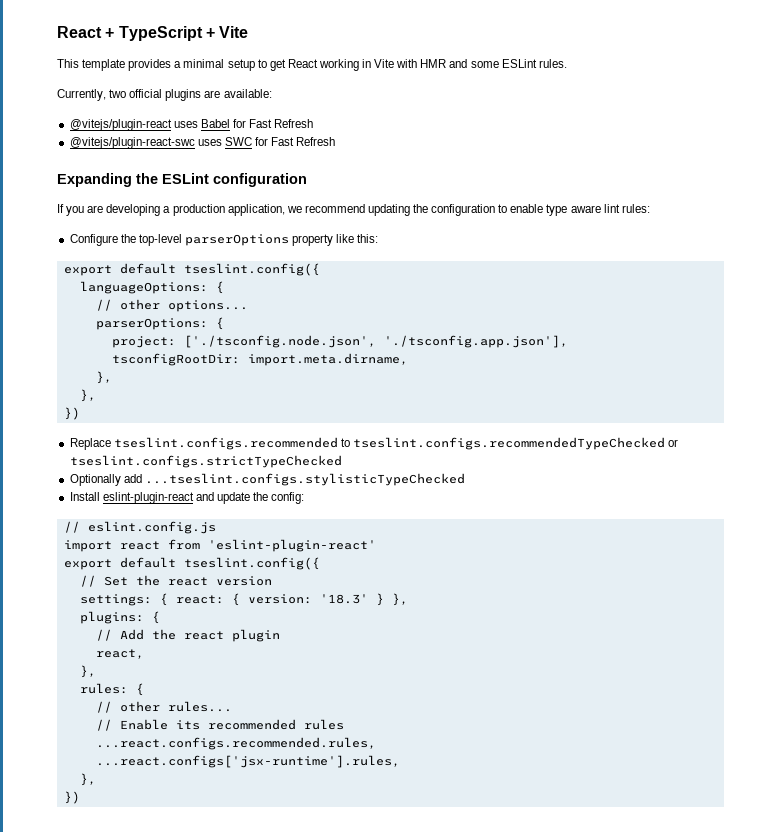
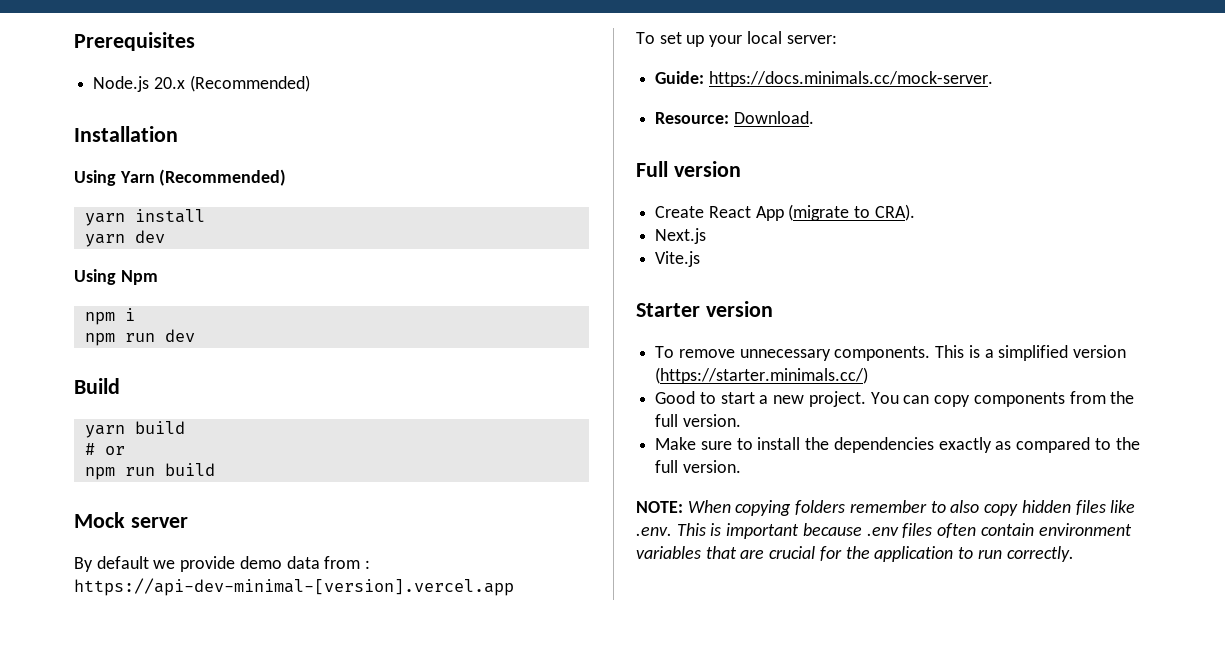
[57,26,249,41] [57,59,567,71] [57,89,272,101] [69,119,314,131] [69,137,336,149] [57,173,307,187] [57,204,650,216] [69,234,379,246] [63,263,320,276] [79,281,224,294] [95,299,248,312] [95,317,224,330] [111,335,568,348] [111,353,408,366] [95,371,112,384] [79,389,96,402] [63,407,80,420] [69,437,679,450] [69,455,342,468] [69,473,465,486] [69,492,305,504] [63,521,216,534] [63,539,376,552] [63,557,320,570] [79,575,272,587] [79,593,408,606] [79,611,160,624] [95,629,280,642] [95,649,144,659] [79,665,96,678] [79,683,144,696] [95,701,232,713] [95,719,344,731] [95,737,376,750] [95,755,400,768] [79,773,96,786] [63,791,80,804] React + TypeScript + Vite // This template provides a minimal setup to get React working in Vite with HMR and some ESLint rules. // Currently, two official plugins are available: // @vitejs/plugin-react uses Babel for Fast Refresh // @vitejs/plugin-react-swc uses SWC for Fast Refresh // Expanding the ESLint configuration // If you are developing a production application, we recommend updating the configuration to enable type aware lint rules: // Configure the top-level parserOptions property like this: // export default tseslint.config({ // languageOptions: { // // other options... // parserOptions: { // project: ['./tsconfig.node.json', './tsconfig.app.json'], // tsconfigRootDir: import.meta.dirname, // }, // }, // }) // Replace tseslint.configs.recommended to tseslint.configs.recommendedTypeChecked or tseslint.configs.strictTypeChecked // Optionally add ...tseslint.configs.stylisticTypeChecked // Install eslint-plugin-react and update the config: // // eslint.config.js // import react from 'eslint-plugin-react' // export default tseslint.config({ // // Set the react version // settings: { react: { version: '18.3' } }, // plugins: { // // Add the react plugin // react, // }, // rules: { // // other rules... // // Enable its recommended rules // ...react.configs.recommended.rules, // ...react.configs['jsx-runtime'].rules, // }, // }) -> [74,32,195,51] [93,75,310,92] [74,126,178,142] [74,169,287,186] [84,209,205,226] [84,230,165,247] [74,269,158,285] [84,308,135,325] [84,329,195,346] [74,378,120,394] [84,421,185,438] [84,443,125,455] [84,463,215,480] [74,512,188,528] [74,556,371,572] [74,578,514,596] [636,31,837,47] [655,71,993,87] [655,111,814,124] [636,161,741,177] [655,204,915,221] [655,228,707,244] [655,251,701,267] [636,301,773,317] [655,345,1127,361] [655,367,869,384] [655,391,1135,407] [655,414,741,427] [655,437,1140,453] [655,460,741,473] [636,500,1136,516] [636,523,1132,539] [636,546,1074,562] Prerequisites // Node.js 20.x (Recommended) // Installation // Using Yarn (Recommended) // yarn install // yarn dev // Using Npm // npm i // npm run dev // Build // yarn build // # or // npm run build // Mock server // By default we provide demo data from : https://api-dev-minimal-[version].vercel.app // To set up your local server: // Guide: https://docs.minimals.cc/mock-server. // Resource: Download. // Full version // Create React App (migrate to CRA). // Next.js // Vite.js // Starter version // To remove unnecessary components. This is a simplified version (https://starter.minimals.cc/) // Good to start a new project. You can copy components from the full version. // Make sure to install the dependencies exactly as compared to the full version. // NOTE: When copying folders remember to also copy hidden files like .env. This is important because .env files often contain environment variables that are crucial for the application to run correctly.

